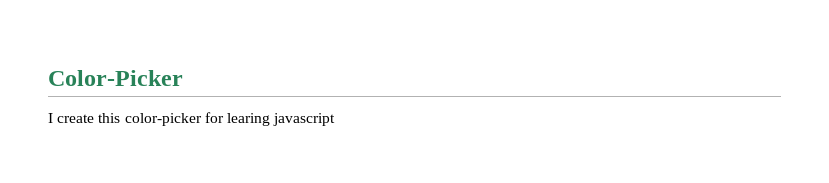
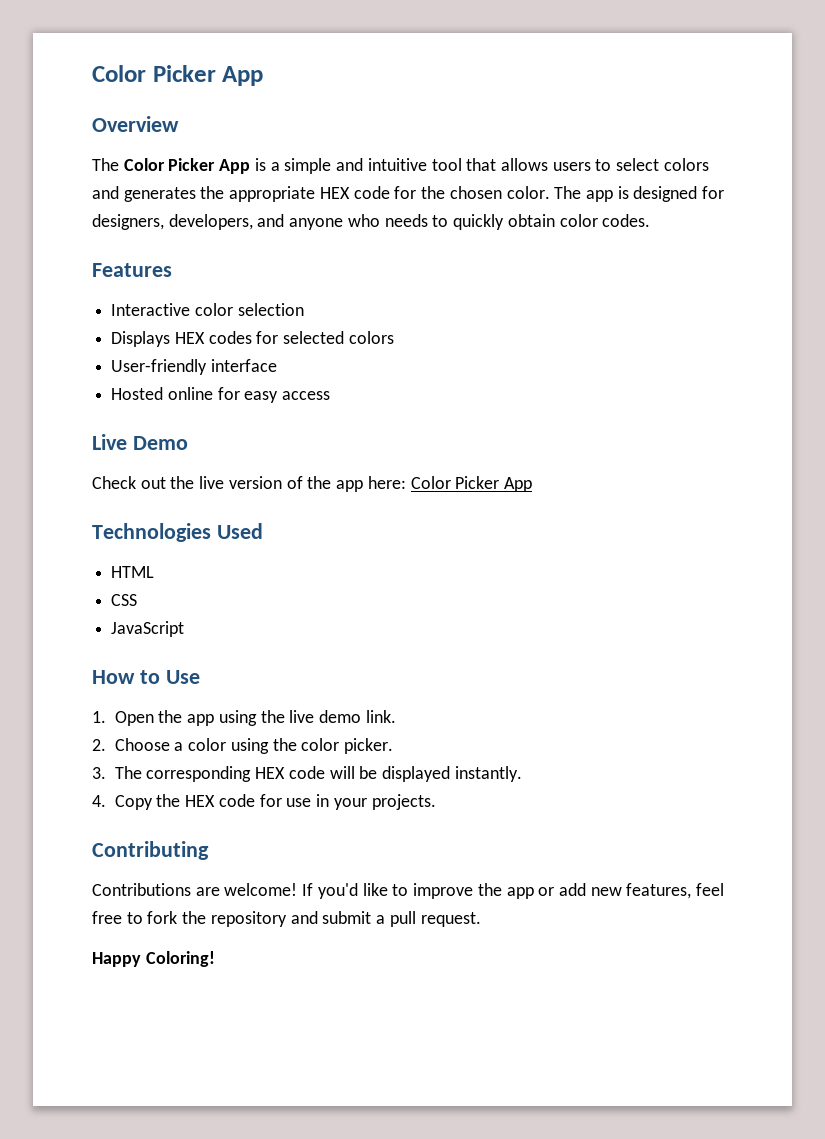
[48,70,183,86] [48,112,336,126] Color-Picker // I create this color-picker for learing javascript -> [92,65,264,86] [92,116,179,132] [92,158,709,174] [92,186,725,202] [92,214,651,230] [92,263,172,277] [111,303,304,316] [111,331,394,347] [111,359,277,375] [111,387,331,403] [92,434,188,450] [92,476,532,492] [92,523,263,542] [111,566,155,578] [111,594,138,606] [111,621,185,637] [92,670,200,684] [92,710,396,726] [92,738,394,754] [92,766,522,782] [92,794,436,810] [92,841,209,860] [92,883,725,899] [92,911,481,927] [92,951,215,967] Color Picker App // Overview // The Color Picker App is a simple and intuitive tool that allows users to select colors and generates the appropriate HEX code for the chosen color. The app is designed for designers, developers, and anyone who needs to quickly obtain color codes. // Features // Interactive color selection // Displays HEX codes for selected colors // User-friendly interface // Hosted online for easy access // Live Demo // Check out the live version of the app here: Color Picker App // Technologies Used // HTML // CSS // JavaScript // How to Use // 1. Open the app using the live demo link. // 2. Choose a color using the color picker. // 3. The corresponding HEX code will be displayed instantly. // 4. Copy the HEX code for use in your projects. // Contributing // Contributions are welcome! If you'd like to improve the app or add new features, feel free to fork the repository and submit a pull request. // Happy Coloring!

